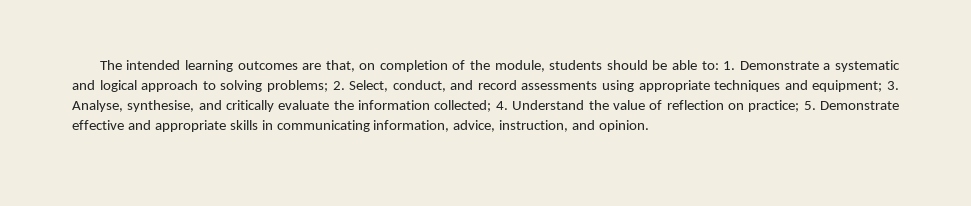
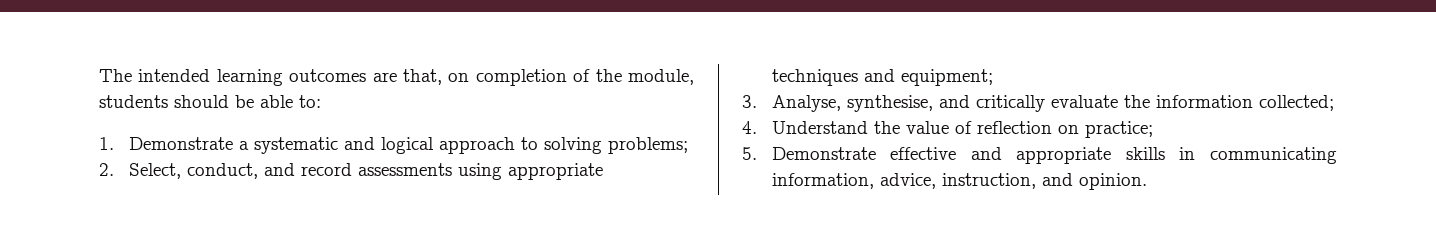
(719, 65) none -> (321, 101) //
(328, 86) none -> (688, 145) //
(883, 86) none -> (993, 77) //
(492, 106) none -> (1334, 103) //
(800, 106) none -> (1153, 129) //

